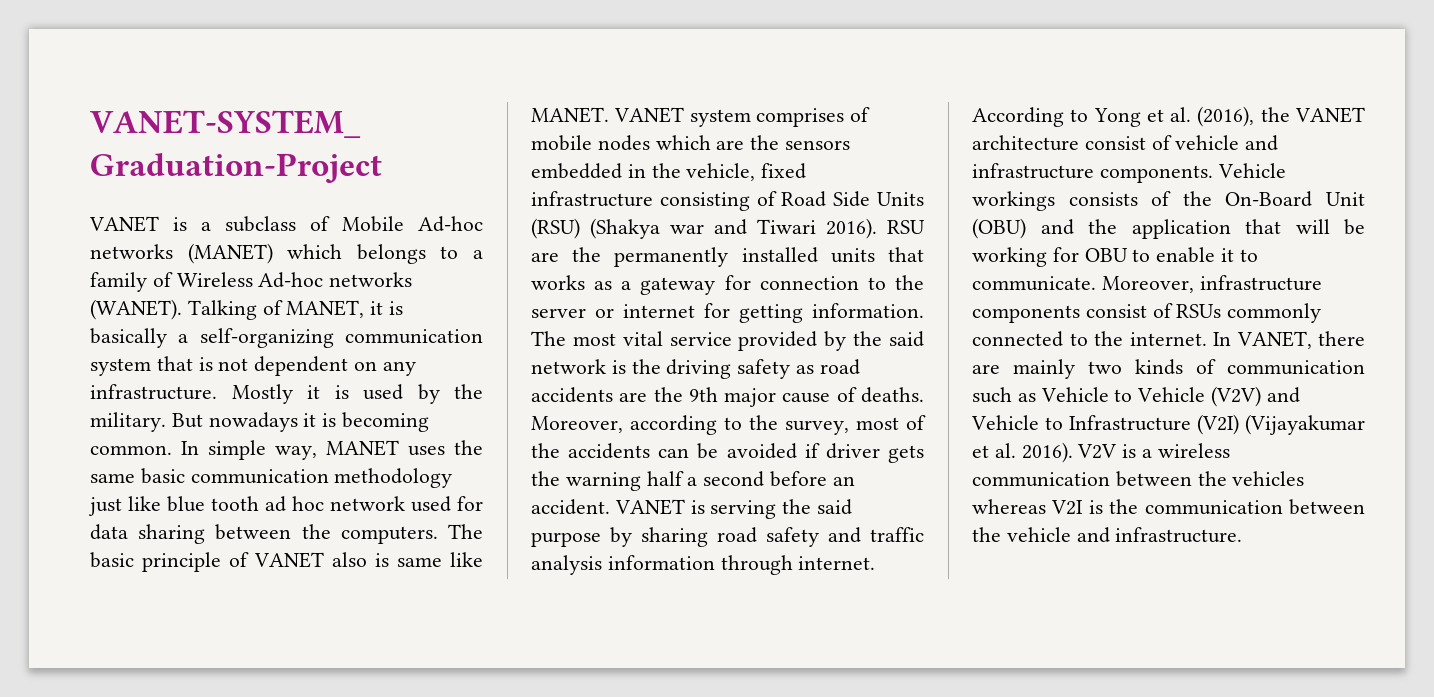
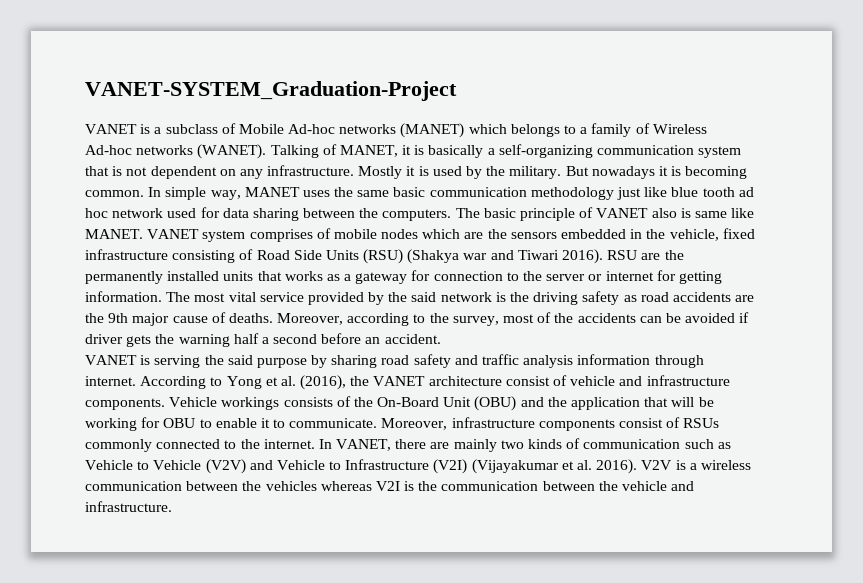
(610, 507) none -> (441, 339) //

